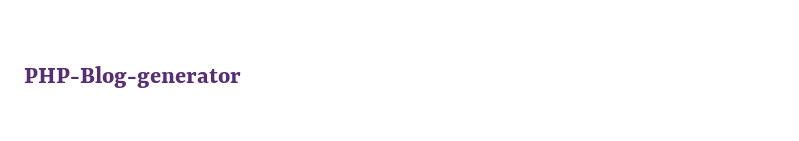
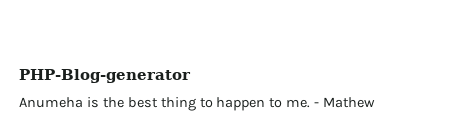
(241, 77) none -> [19,97,376,111] // Anumeha is the best thing to happen to me. - Mathew

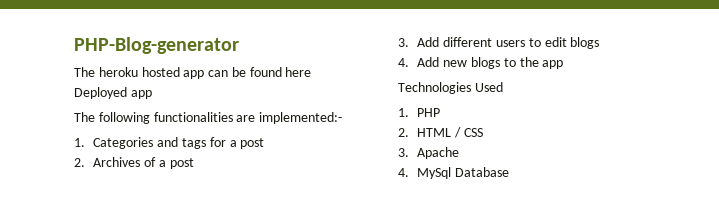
[19,97,376,111] Anumeha is the best thing to happen to me. - Mathew -> [74,67,312,79] [74,87,152,99] [74,112,343,124] [74,137,265,149] [74,157,194,169] [398,37,600,49] [398,57,564,69] [398,82,503,94] [398,108,441,117] [398,127,484,138] [398,147,460,159] [398,167,510,179] The heroku hosted app can be found here Deployed app // The following functionalities are implemented:- // 1. Categories and tags for a post // 2. Archives of a post // 3. Add different users to edit blogs // 4. Add new blogs to the app // Technologies Used // 1. PHP // 2. HTML / CSS // 3. Apache // 4. MySql Database

